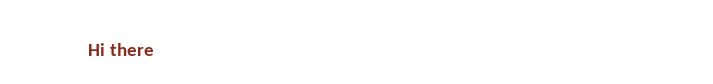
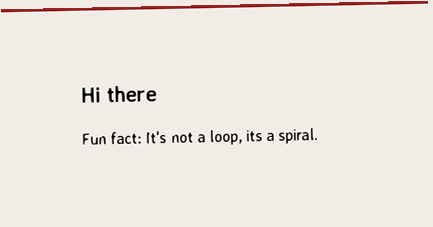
(154, 49) none -> [81,127,319,146] // Fun fact: It's not a loop, its a spiral.

